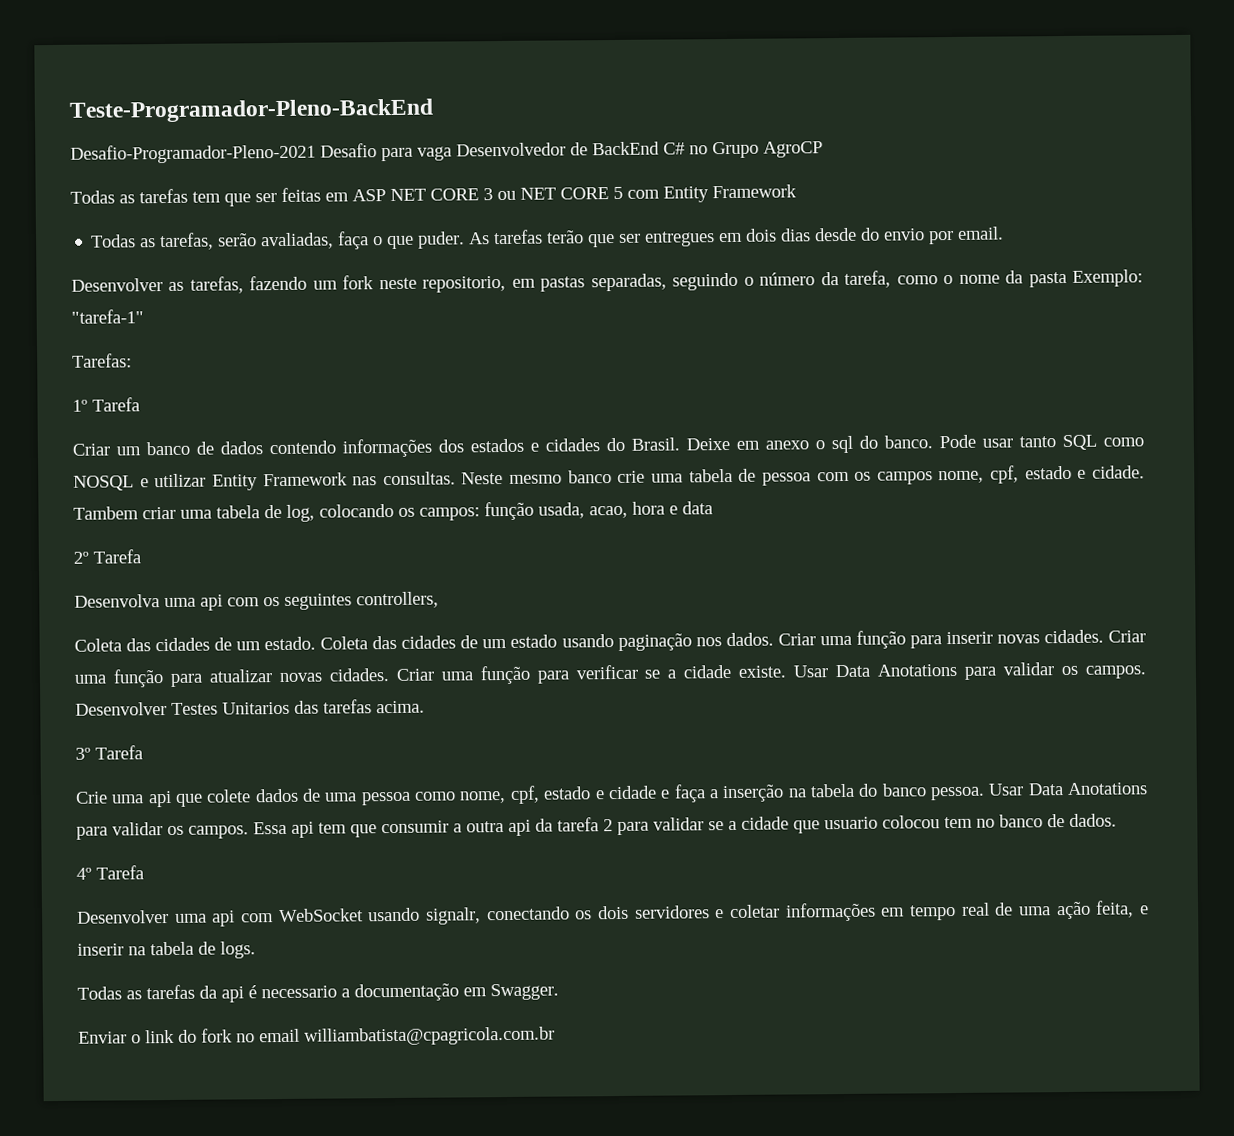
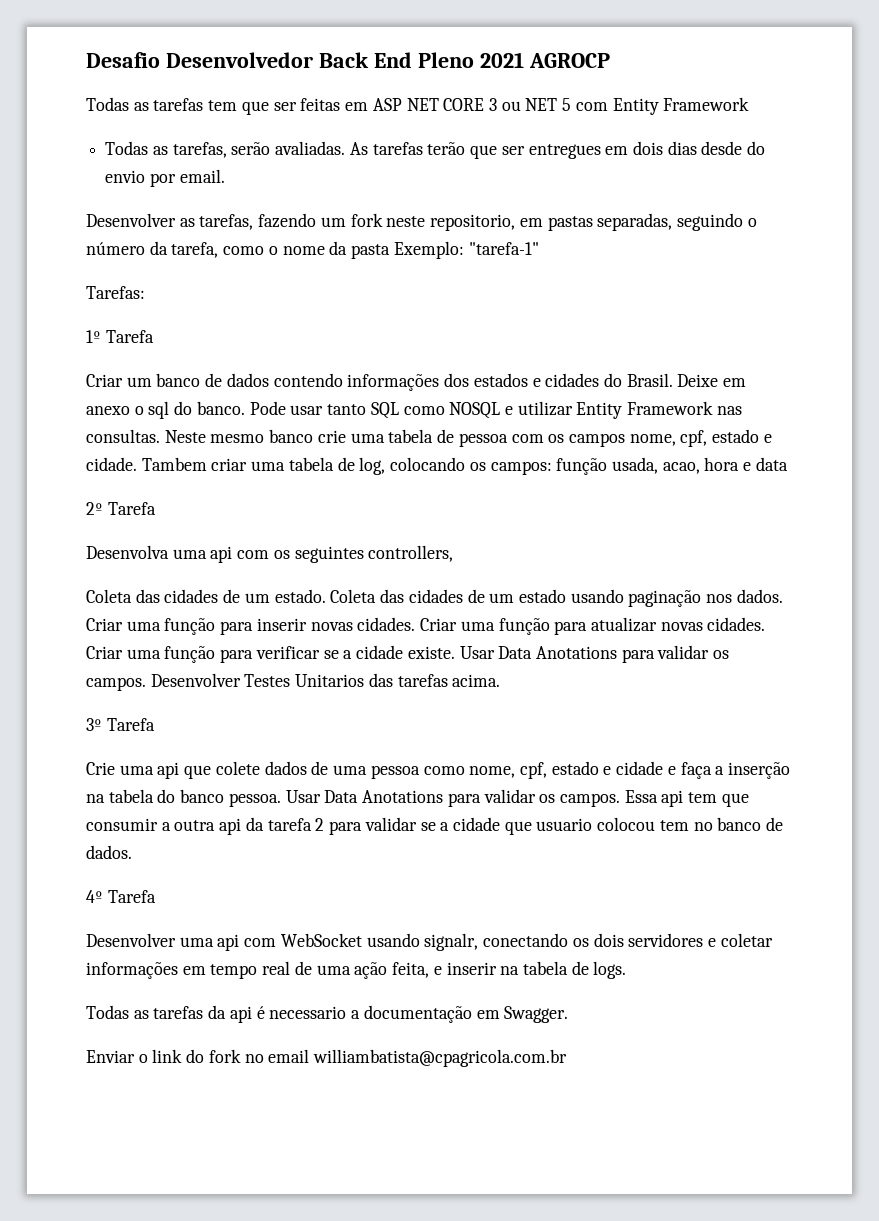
[69,98,434,123] [70,141,823,164] Teste-Programador-Pleno-BackEnd // Desafio-Programador-Pleno-2021 Desafio para vaga Desenvolvedor de BackEnd C# no Grupo AgroCP -> [86,52,610,68] Desafio Desenvolvedor Back End Pleno 2021 AGROCP
[560,187,609,200] CORE -> (558, 104) none
[261,231,466,250] avaliadas, faça o que puder. -> [275,141,346,155] avaliadas.

